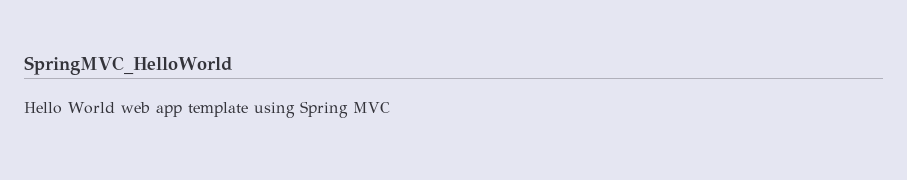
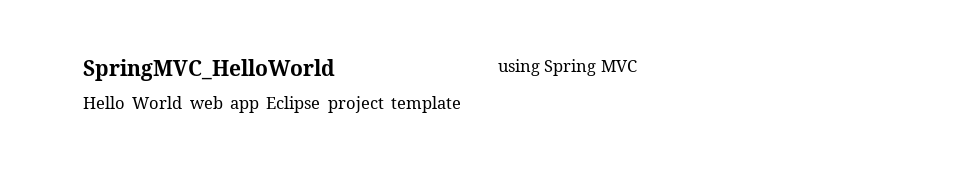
(182, 111) none -> [266,96,384,113] Eclipse project

